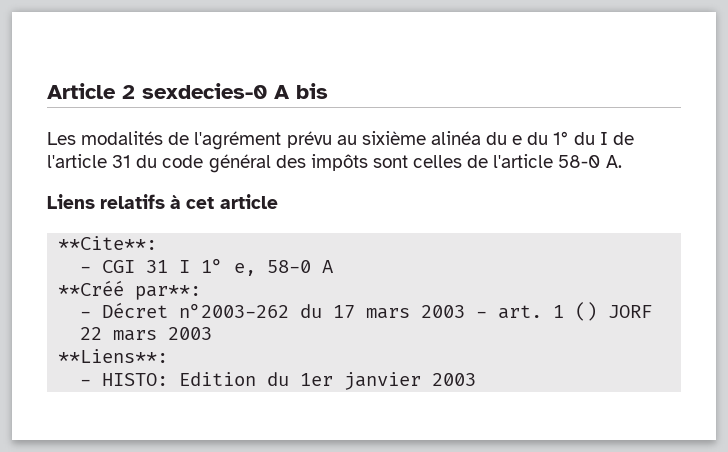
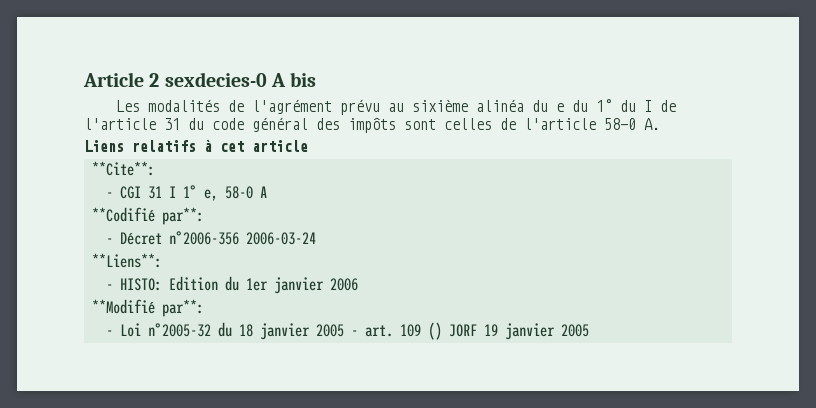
[58,280,125,296] **Créé -> [91,207,155,222] **Codifié
[179,302,653,321] [80,327,213,341] n°2003-262 du 17 mars 2003 - art. 1 () JORF 22 mars 2003 -> [168,231,316,245] n°2006-356 2006-03-24
[432,373,477,386] 2003 -> [329,278,358,291] [91,299,204,317] [105,322,589,340] 2006 // **Modifié par**: // - Loi n°2005-32 du 18 janvier 2005 - art. 109 () JORF 19 janvier 2005

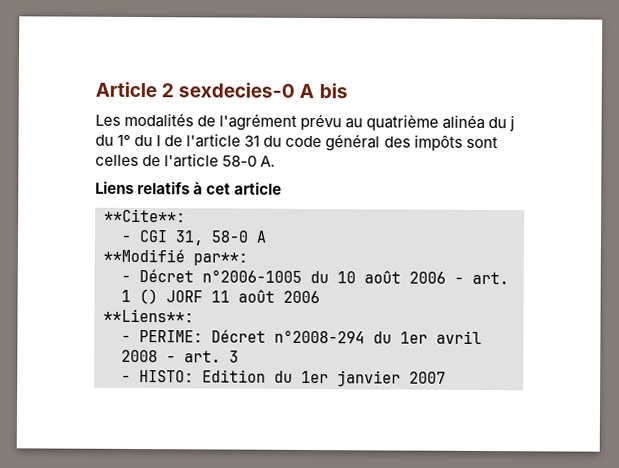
[412,99,469,112] sixième -> [366,114,440,131] quatrième
[556,103,565,112] e -> [509,115,516,132] j
[147,185,218,201] 31 I 1° e, -> [175,230,204,246] 31,
[91,207,155,222] **Codifié -> [103,248,185,263] **Modifié
[168,231,316,245] [91,253,162,268] n°2006-356 2006-03-24 // **Liens**: -> [202,269,509,285] [121,289,320,305] [103,308,194,323] [121,329,482,344] [121,349,239,363] n°2006-1005 du 10 août 2006 - art. 1 () JORF 11 août 2006 // **Liens**: // - PERIME: Décret n°2008-294 du 1er avril 2008 - art. 3
[329,278,358,291] [91,299,204,317] [105,322,589,340] 2006 // **Modifié par**: // - Loi n°2005-32 du 18 janvier 2005 - art. 109 () JORF 19 janvier 2005 -> [409,371,446,384] 2007

